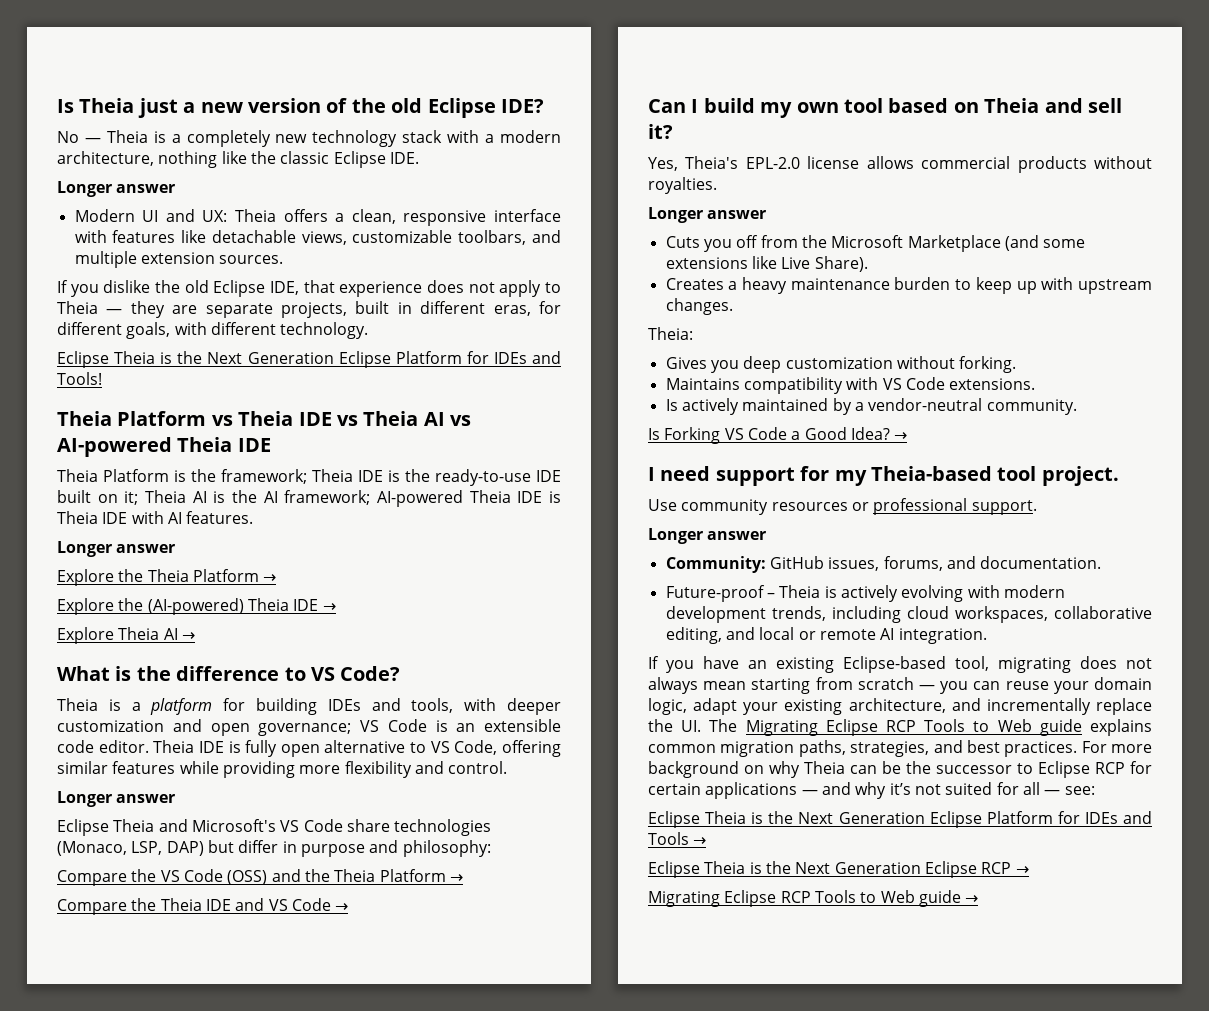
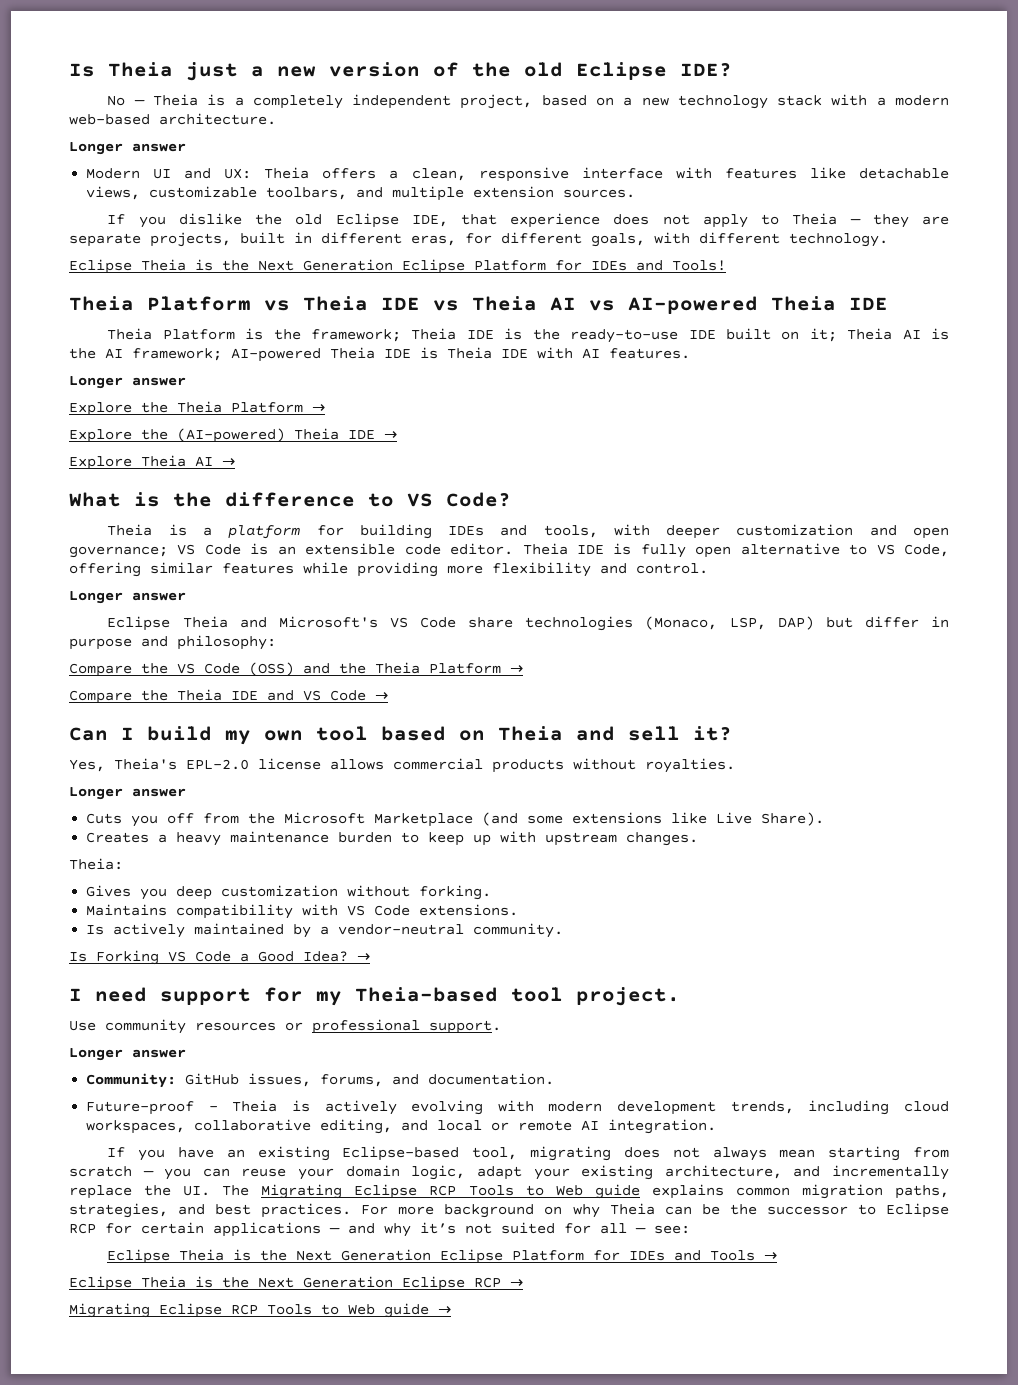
(271, 138) none -> [352,94,633,109] independent project, based on a
[57,151,419,168] architecture, nothing like the classic Eclipse IDE. -> [69,113,276,125] web-based architecture.

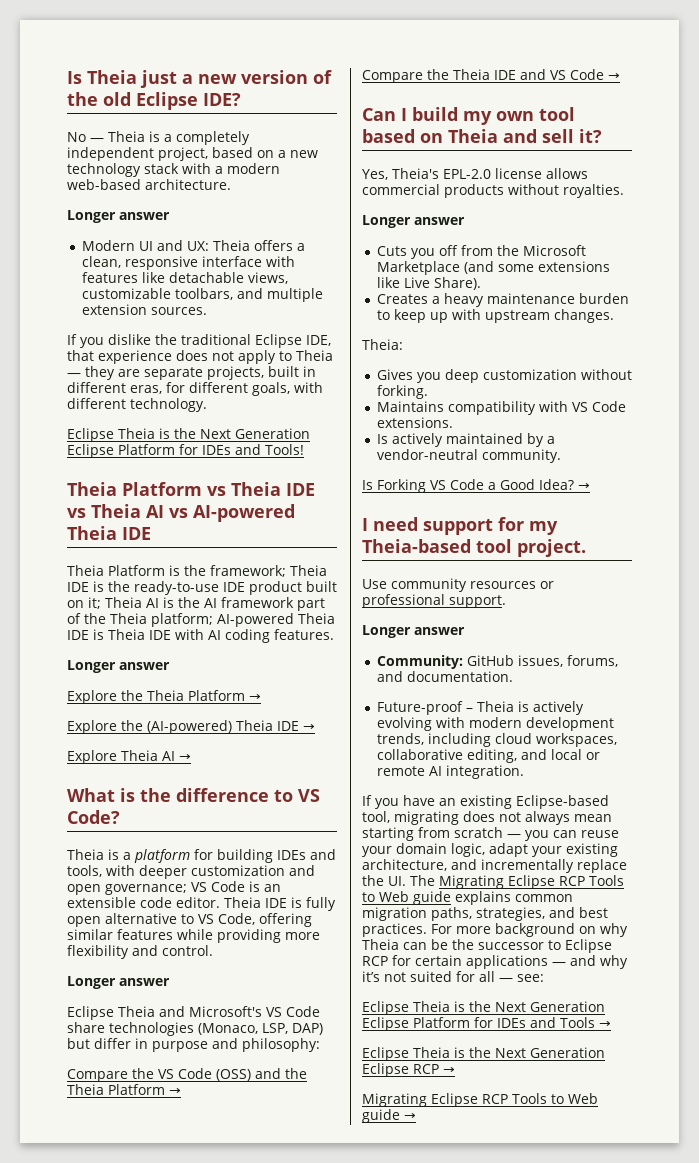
[295,214,323,225] old -> [181,334,251,345] traditional
(716, 334) none -> [249,581,302,595] product
[132,348,222,361] framework; -> [221,597,325,611] [67,613,213,627] framework part of the Theia platform;
(600, 353) none -> [225,629,270,643] coding

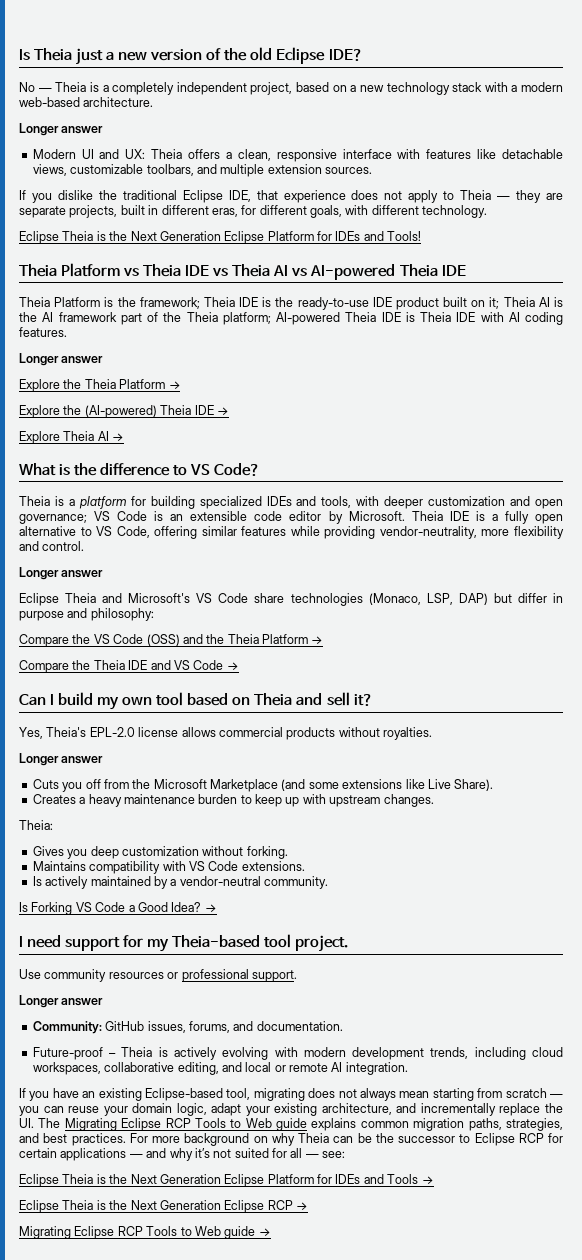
(273, 856) none -> [199,496,262,509] specialized
[176,897,302,908] editor. Theia IDE is -> [289,511,498,524] editor by Microsoft. Theia IDE is a
(281, 936) none -> [379,526,477,539] vendor-neutrality,

